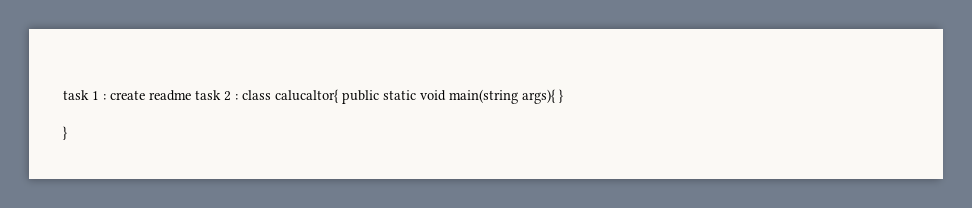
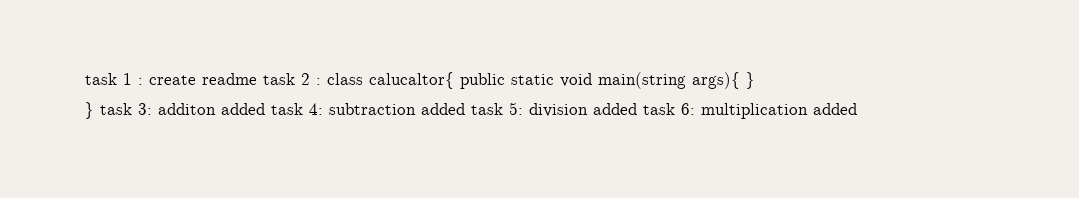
(67, 133) none -> [100,102,857,119] task 3: additon added task 4: subtraction added task 5: division added task 6: multiplication added

